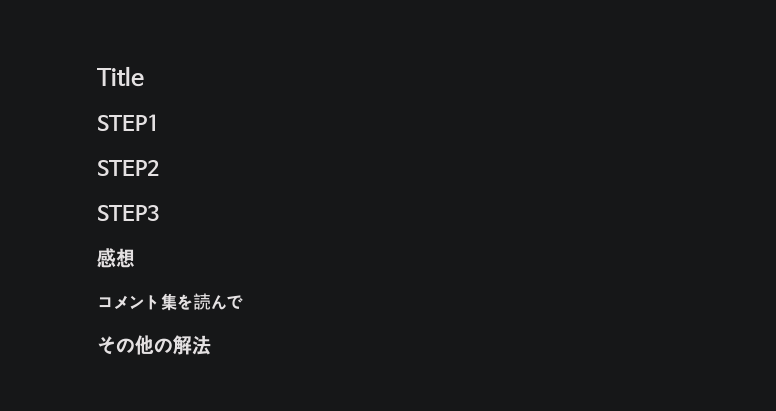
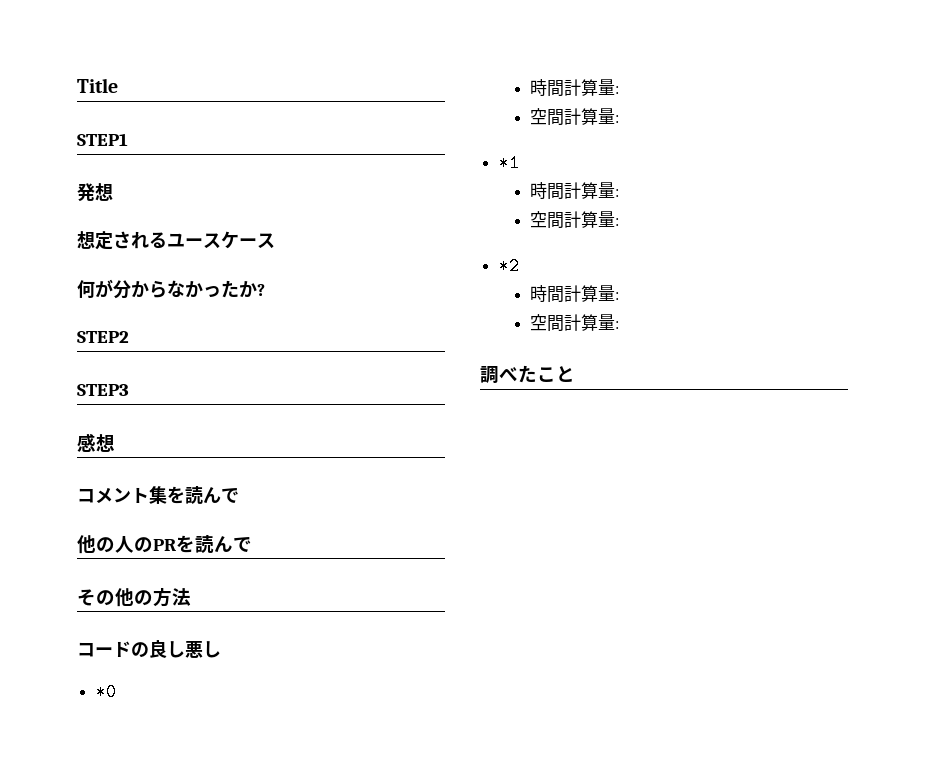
(159, 122) none -> [77,183,113,202] [77,231,275,250] [77,279,265,299] // 発想 // 想定されるユースケース // 何が分からなかったか?
(243, 302) none -> [77,534,252,554] // 他の人のPRを読んで
[173,335,192,355] 解 -> [153,587,172,607] 方
(211, 345) none -> [77,640,221,658] [95,683,116,701] [529,79,619,97] [529,108,619,126] [498,154,519,172] [529,182,619,200] [529,211,619,229] [498,257,519,275] [529,285,619,303] [529,314,619,332] [480,365,575,383] // コードの良し悪し // *0 // 時間計算量: // 空間計算量: // *1 // 時間計算量: // 空間計算量: // *2 // 時間計算量: // 空間計算量: // 調べたこと

